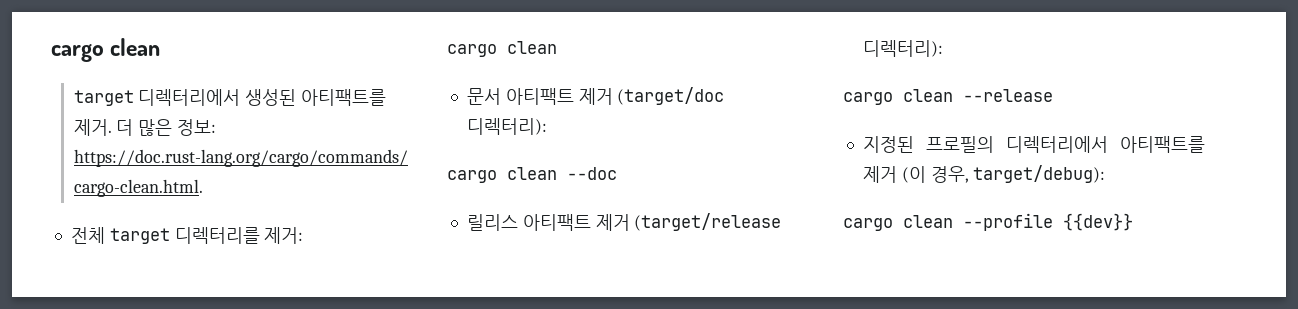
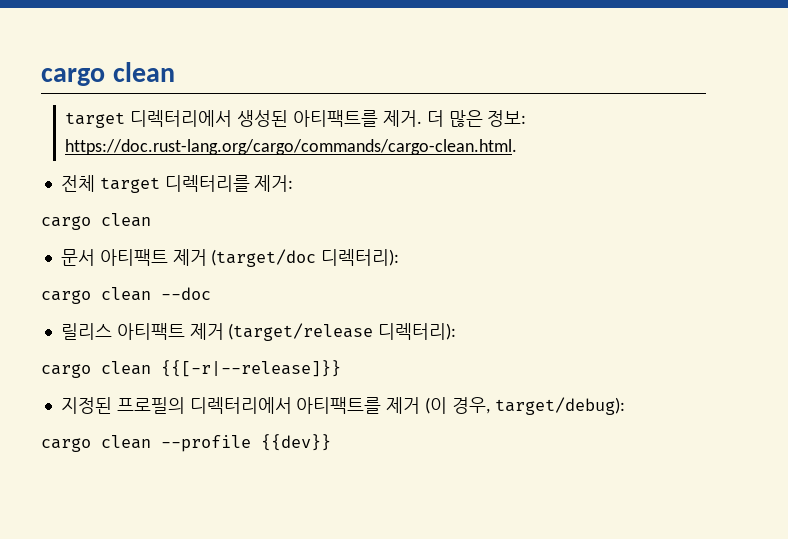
[963,89,1053,102] --release -> [161,360,341,377] {{[-r|--release]}}

